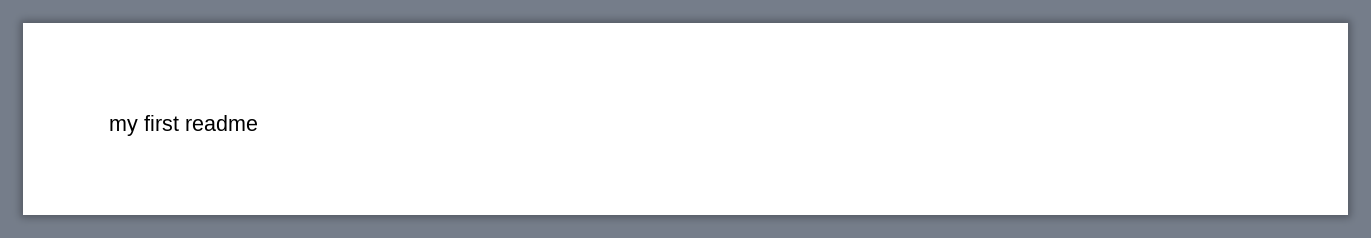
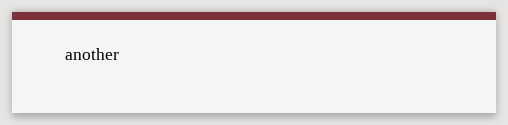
[109,115,258,136] my first readme -> [65,48,119,60] another

